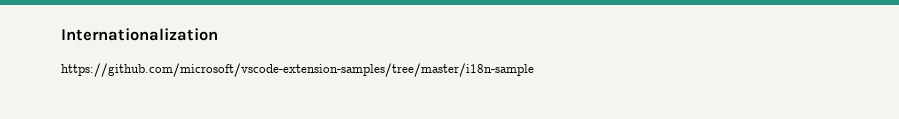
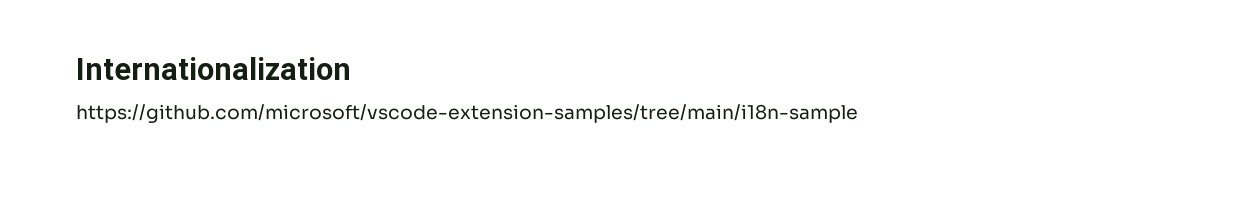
[61,63,534,77] https://github.com/microsoft/vscode-extension-samples/tree/master/i18n-sample -> [76,104,858,123] https://github.com/microsoft/vscode-extension-samples/tree/main/i18n-sample

